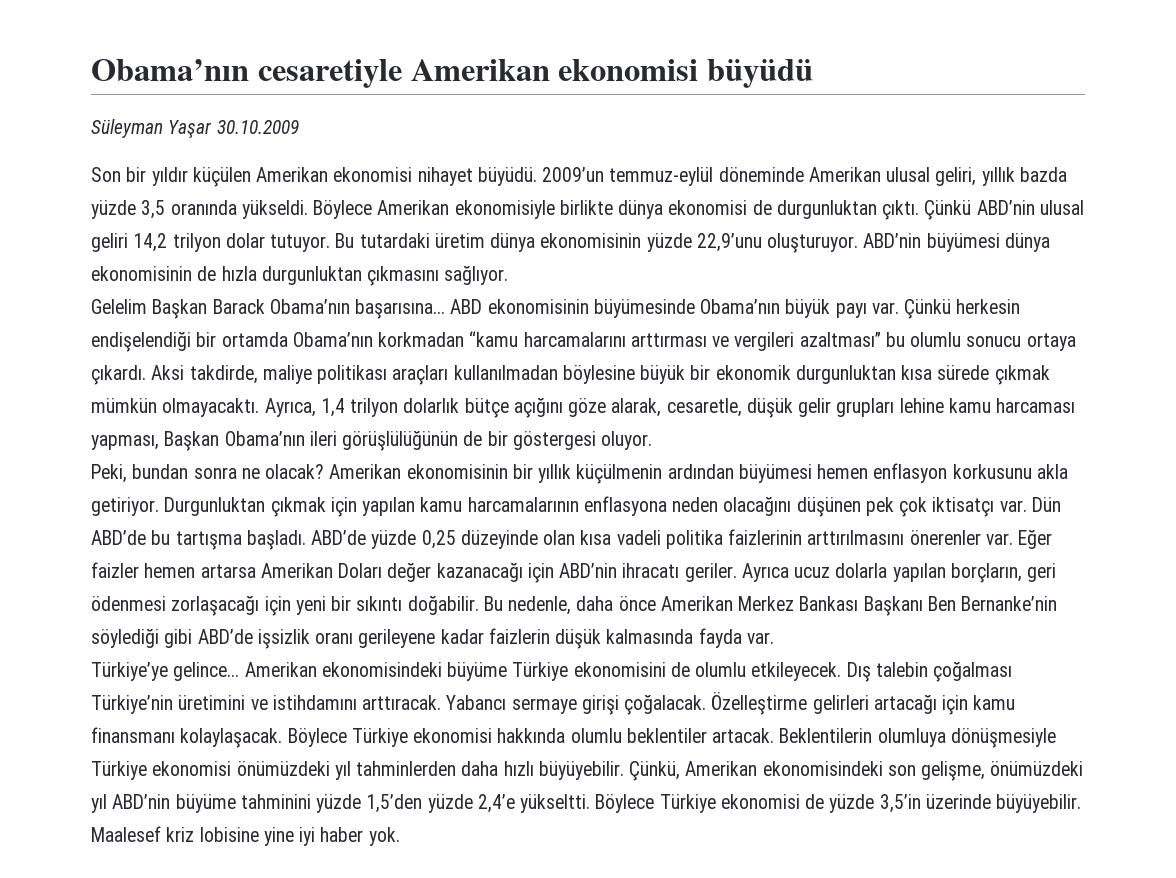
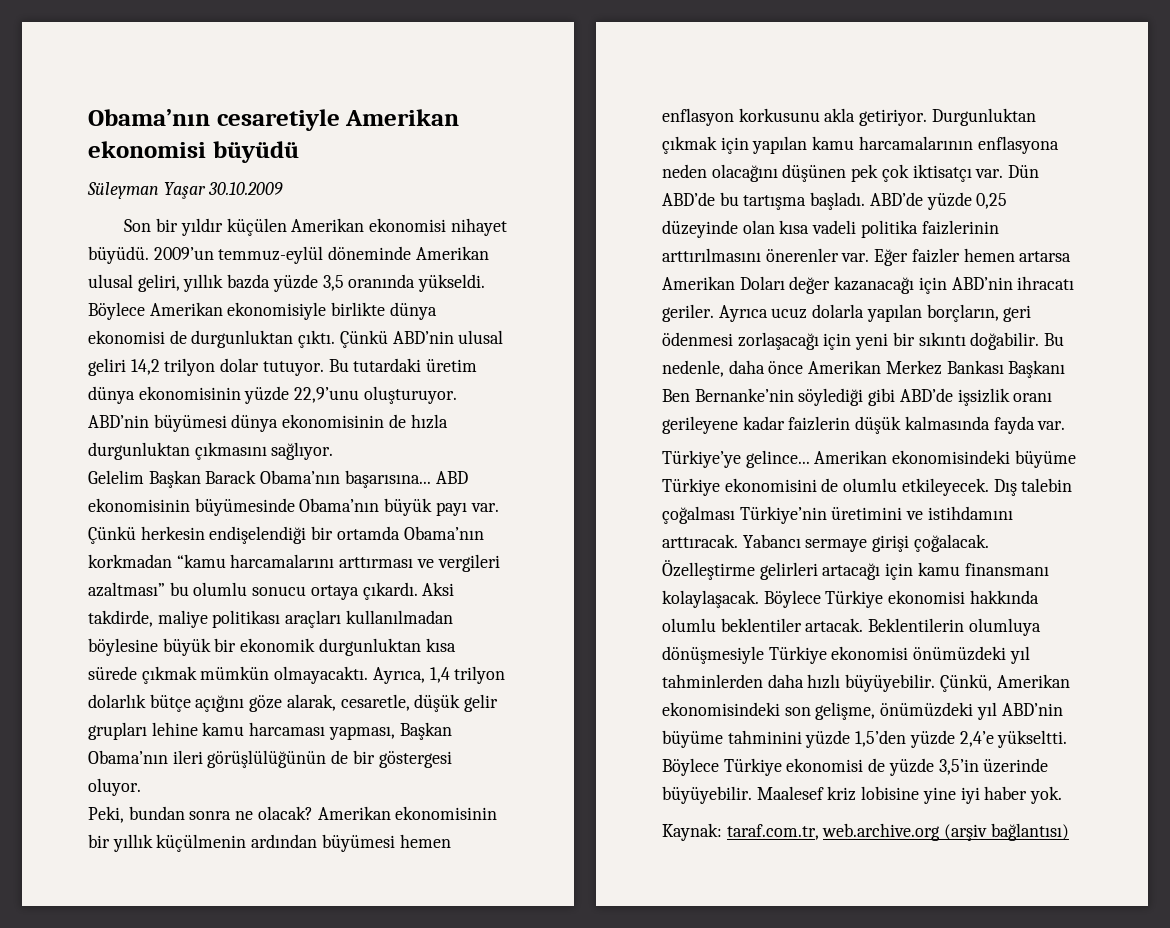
(400, 836) none -> [662,823,1069,841] // Kaynak: taraf.com.tr, web.archive.org (arşiv bağlantısı)

